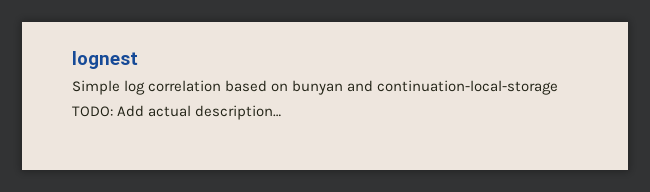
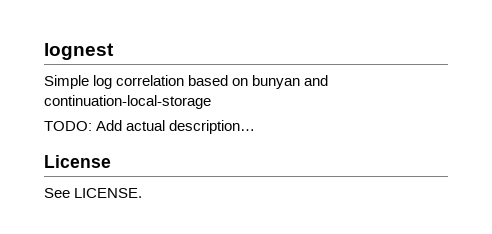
(282, 112) none -> [44,155,111,168] [44,188,143,198] // License // See LICENSE.

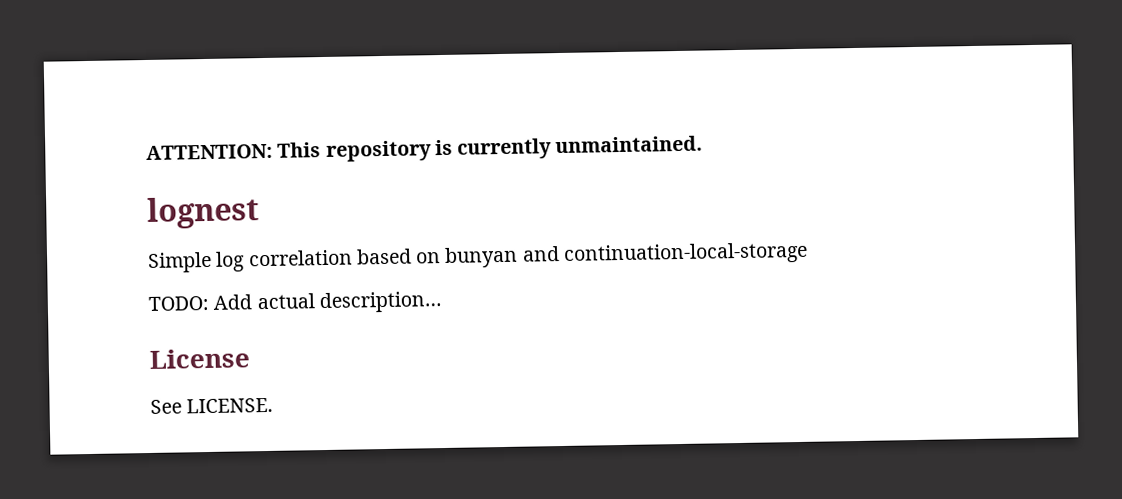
(44, 51) none -> [146,135,704,162] ATTENTION: This repository is currently unmaintained. //

